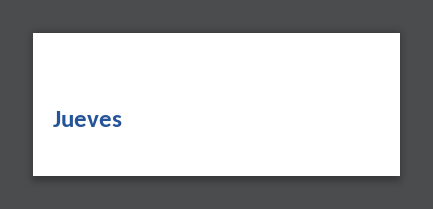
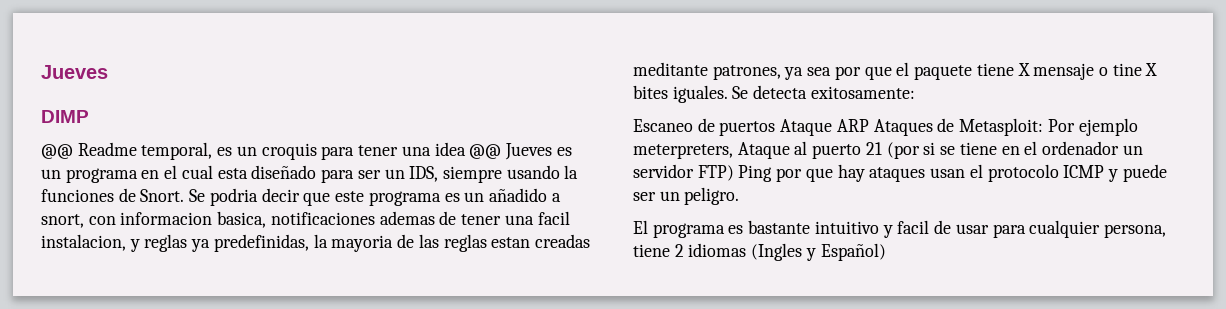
[53,111,122,127] Jueves -> [41,65,108,79] [41,110,89,123] [41,142,572,160] [41,165,579,183] [41,188,561,206] [41,211,570,228] [41,234,590,252] [633,62,1158,80] [633,85,915,103] [633,118,1138,136] [633,141,1143,159] [633,164,1167,182] [633,187,740,205] [633,220,1166,238] [633,243,886,261] Jueves // DIMP // @@ Readme temporal, es un croquis para tener una idea @@ Jueves es un programa en el cual esta diseñado para ser un IDS, siempre usando la funciones de Snort. Se podria decir que este programa es un añadido a snort, con informacion basica, notificaciones ademas de tener una facil instalacion, y reglas ya predefinidas, la mayoria de las reglas estan creadas meditante patrones, ya sea por que el paquete tiene X mensaje o tine X bites iguales. Se detecta exitosamente: // Escaneo de puertos Ataque ARP Ataques de Metasploit: Por ejemplo meterpreters, Ataque al puerto 21 (por si se tiene en el ordenador un servidor FTP) Ping por que hay ataques usan el protocolo ICMP y puede ser un peligro. // El programa es bastante intuitivo y facil de usar para cualquier persona, tiene 2 idiomas (Ingles y Español)

